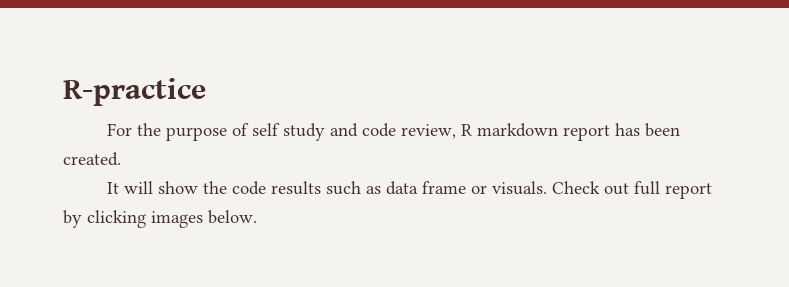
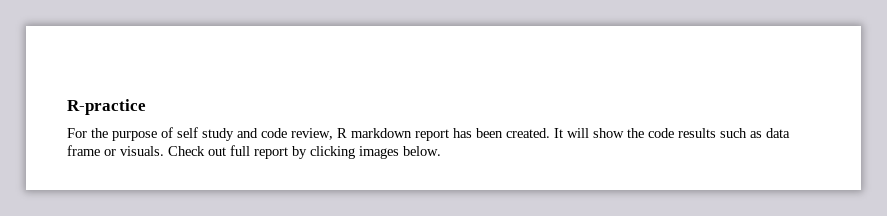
(121, 159) // -> (550, 133) none

